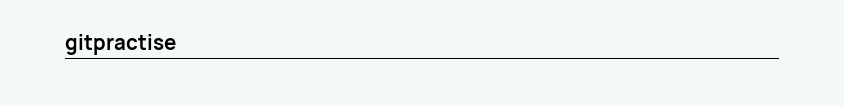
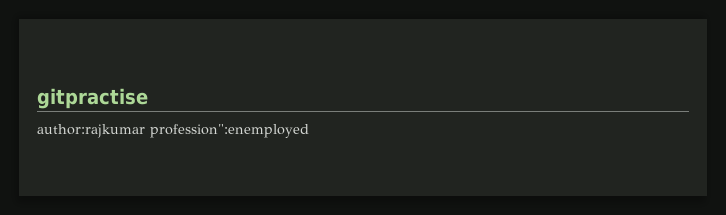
(176, 44) none -> [37,124,309,138] // author:rajkumar profession":enemployed

